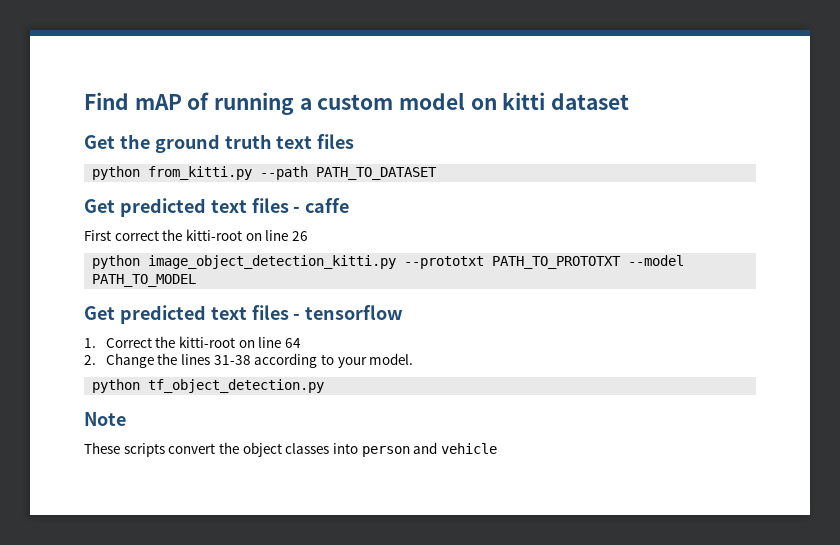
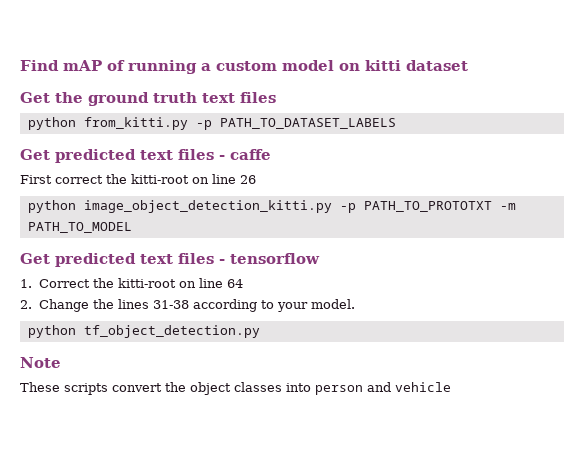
[260,166,438,180] --path PATH_TO_DATASET -> [195,118,396,130] -p PATH_TO_DATASET_LABELS
[404,255,685,269] --prototxt PATH_TO_PROTOTXT --model -> [339,201,516,213] -p PATH_TO_PROTOTXT -m

